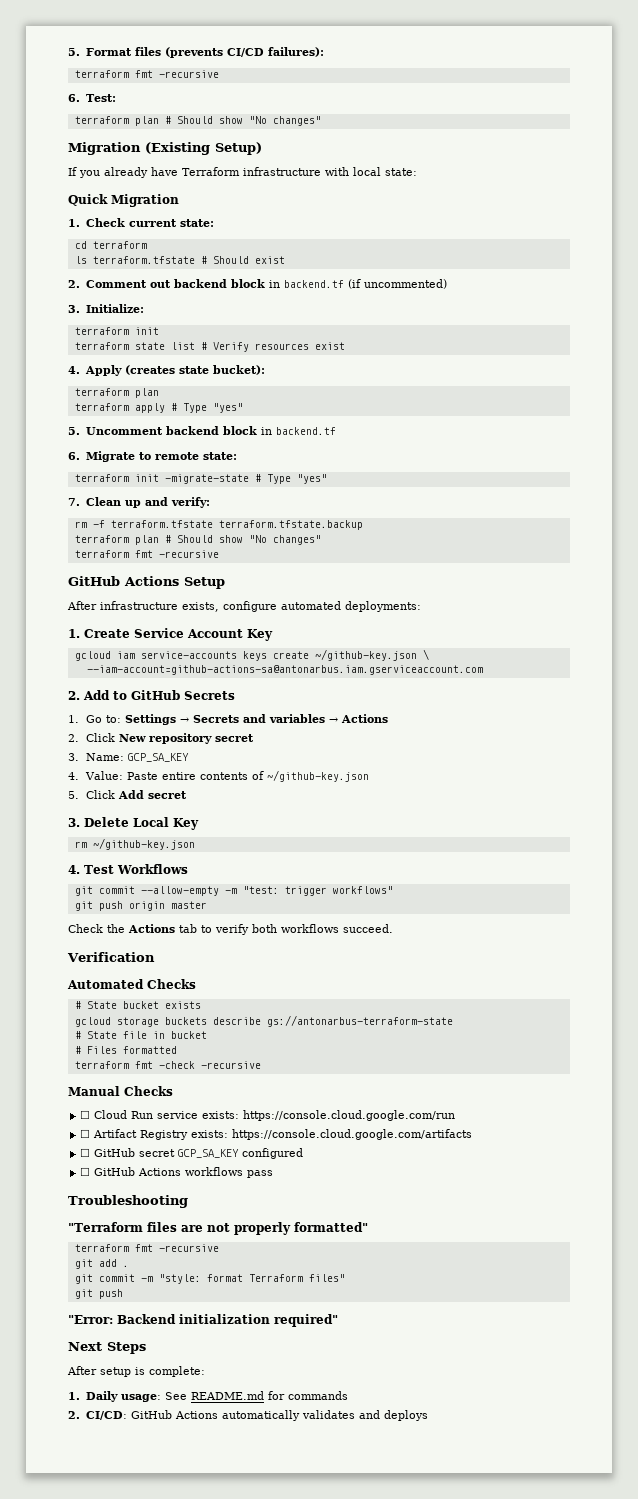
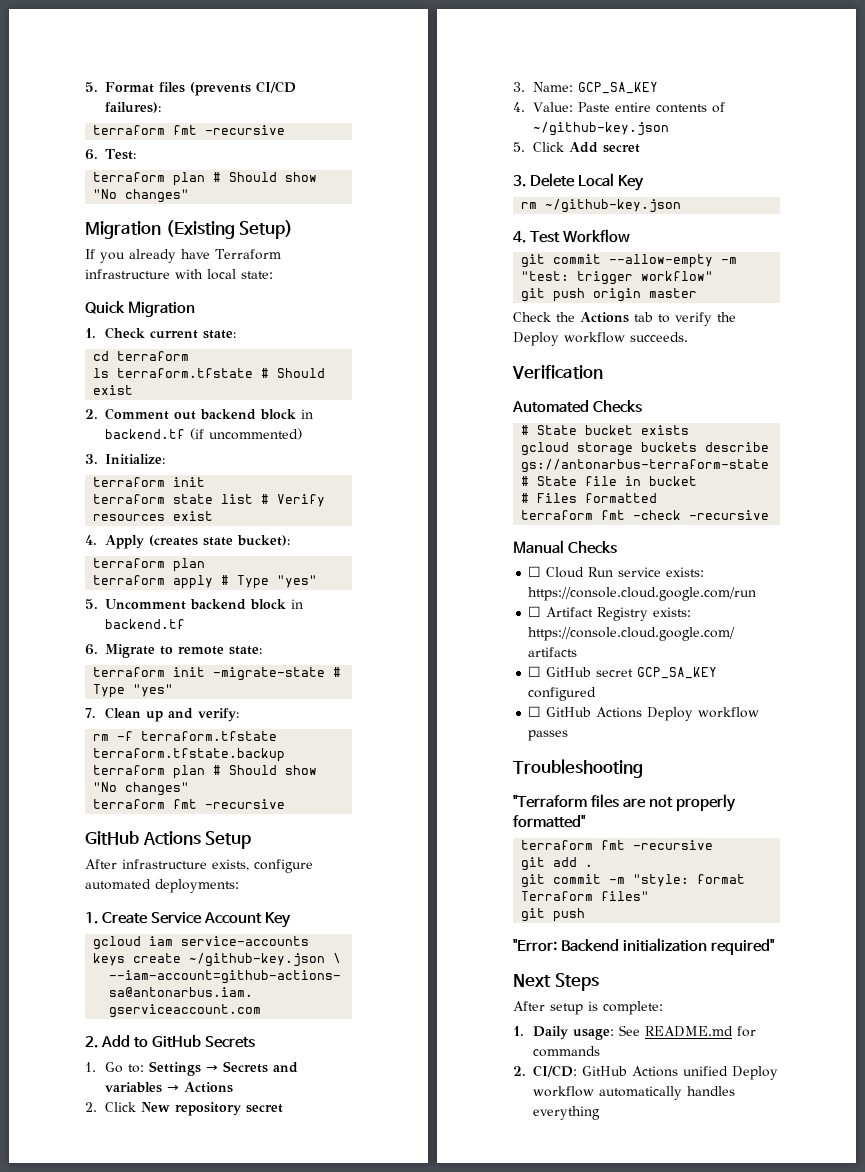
[116,864,188,874] Workflows -> [563,229,631,243] Workflow
[332,886,393,894] workflows" -> [641,271,714,281] workflow"
[252,924,393,933] both workflows succeed. -> [717,312,736,322] [513,332,688,346] the Deploy workflow succeeds.
[185,1167,274,1178] workflows pass -> [647,707,760,721] [528,730,569,741] Deploy workflow passes
[221,1410,428,1421] automatically validates and deploys -> [683,1066,779,1080] [533,1086,736,1100] [533,1106,601,1120] unified Deploy workflow automatically handles everything

